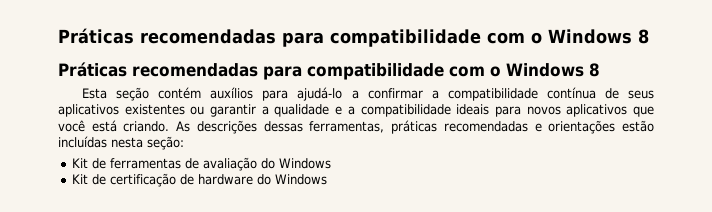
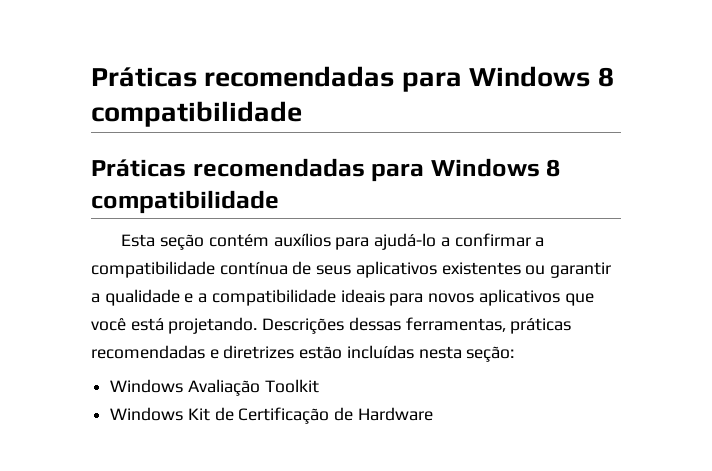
[58,28,649,47] [58,62,600,80] Práticas recomendadas para compatibilidade com o Windows 8 // Práticas recomendadas para compatibilidade com o Windows 8 -> [91,66,614,92] [91,101,302,127] [91,158,561,182] [91,190,279,214] Práticas recomendadas para Windows 8 compatibilidade // Práticas recomendadas para Windows 8 compatibilidade
[123,120,257,134] criando. As descrições -> [168,317,345,334] projetando. Descrições
[548,120,616,134] orientações -> [223,345,295,359] diretrizes
[72,157,332,171] [72,173,328,187] Kit de ferramentas de avaliação do Windows // Kit de certificação de hardware do Windows -> [110,379,319,396] [110,407,433,424] Windows Avaliação Toolkit // Windows Kit de Certificação de Hardware

